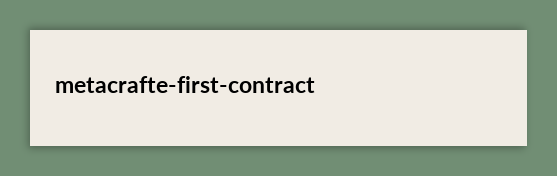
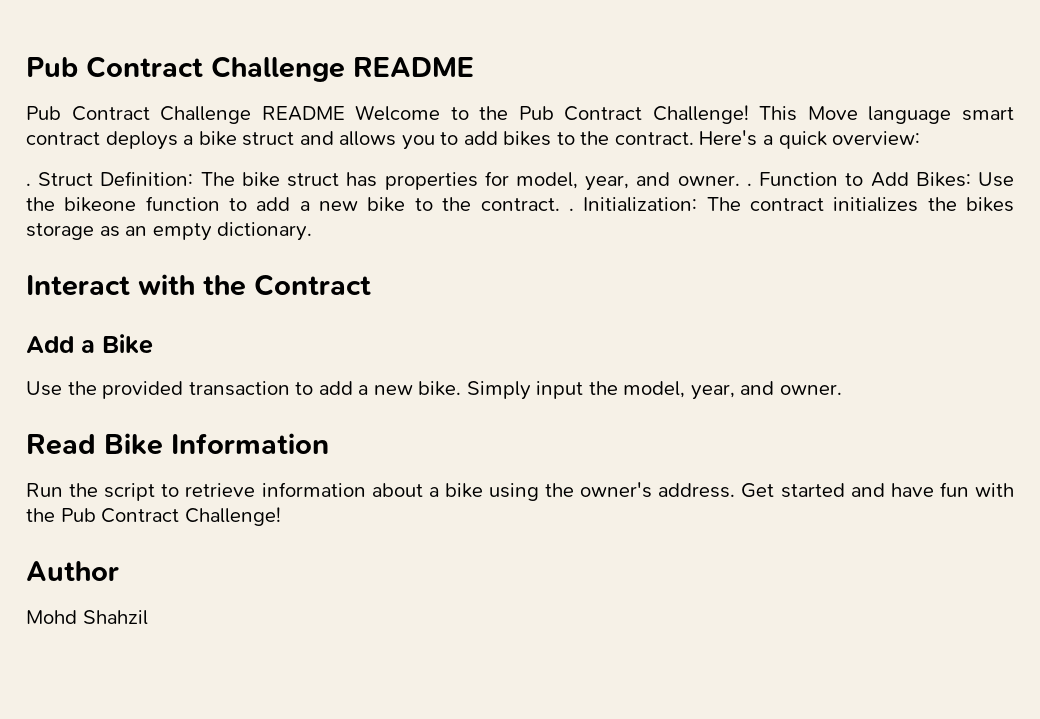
[55,76,315,93] metacrafte-first-contract -> [26,56,474,82] [26,105,1015,124] [26,130,921,150] [26,171,1014,191] [26,196,1015,212] [26,222,313,241] [26,274,371,296] [26,334,153,354] [26,381,843,400] [26,433,329,455] [26,482,1014,501] [26,507,281,526] [26,561,119,581] [26,610,148,625] Pub Contract Challenge README // Pub Contract Challenge README Welcome to the Pub Contract Challenge! This Move language smart contract deploys a bike struct and allows you to add bikes to the contract. Here's a quick overview: // . Struct Definition: The bike struct has properties for model, year, and owner. . Function to Add Bikes: Use the bikeone function to add a new bike to the contract. . Initialization: The contract initializes the bikes storage as an empty dictionary. // Interact with the Contract // Add a Bike // Use the provided transaction to add a new bike. Simply input the model, year, and owner. // Read Bike Information // Run the script to retrieve information about a bike using the owner's address. Get started and have fun with the Pub Contract Challenge! // Author // Mohd Shahzil

